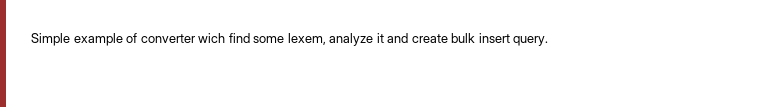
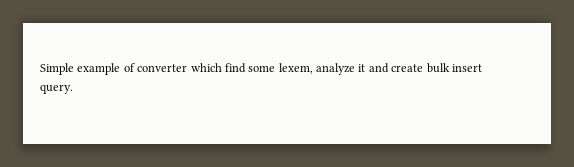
[198,33,226,43] wich -> [190,63,222,72] which

